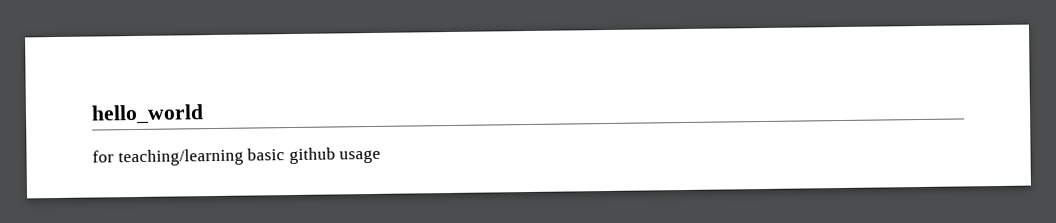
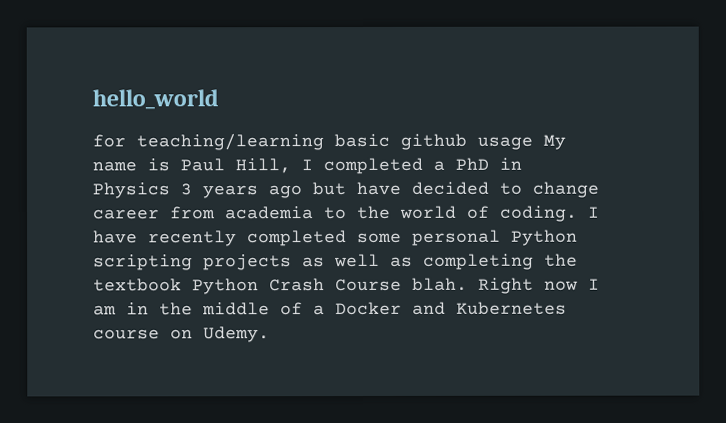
(382, 156) none -> [543,134,566,150] [92,157,522,175] [92,181,599,199] [92,205,600,222] [93,229,578,247] [93,253,578,271] [93,277,600,295] [93,301,567,316] [93,326,270,343] My name is Paul Hill, I completed a PhD in Physics 3 years ago but have decided to change career from academia to the world of coding. I have recently completed some personal Python scripting projects as well as completing the textbook Python Crash Course blah. Right now I am in the middle of a Docker and Kubernetes course on Udemy.

